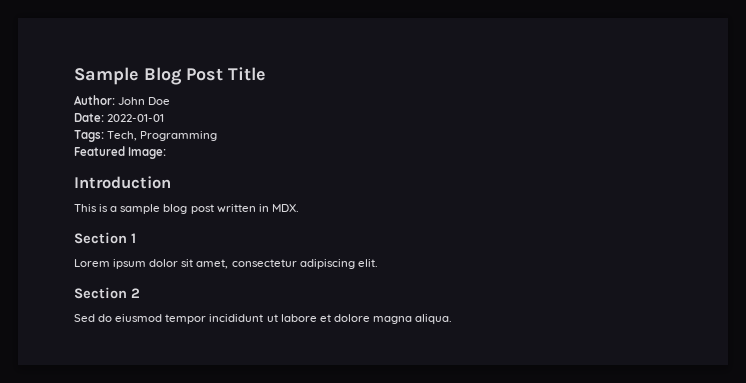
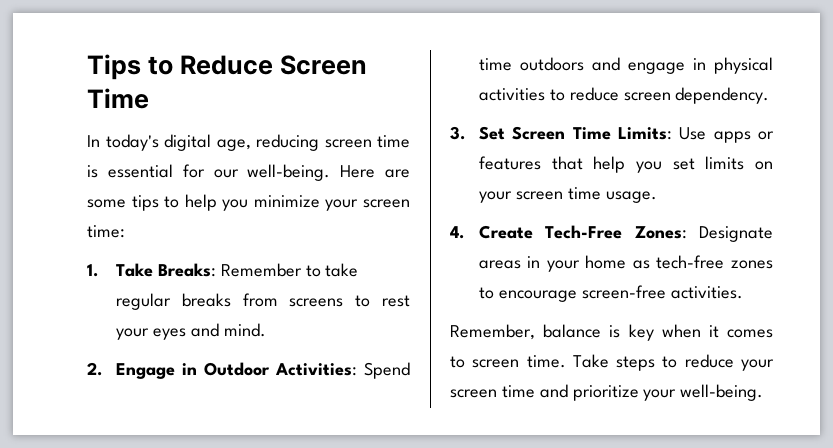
[74,67,266,85] [74,95,171,105] [74,113,165,122] [74,130,218,142] [74,146,167,159] [74,176,171,189] [74,204,299,214] [74,232,136,244] [74,259,378,269] [74,287,140,299] [74,314,453,324] Sample Blog Post Title // Author: John Doe // Date: 2022-01-01 // Tags: Tech, Programming // Featured Image: // Introduction // This is a sample blog post written in MDX. // Section 1 // Lorem ipsum dolor sit amet, consectetur adipiscing elit. // Section 2 // Sed do eiusmod tempor incididunt ut labore et dolore magna aliqua. -> [87,54,368,80] [87,88,149,109] [87,134,410,151] [87,164,411,181] [87,194,410,211] [87,225,125,238] [87,263,359,277] [115,293,410,310] [115,323,266,340] [87,362,410,379] [478,57,773,74] [478,87,770,104] [450,126,774,143] [478,156,773,173] [478,187,657,203] [450,225,773,242] [478,255,773,272] [478,285,743,302] [450,324,774,341] [450,354,774,371] [450,384,764,401] Tips to Reduce Screen Time // In today's digital age, reducing screen time is essential for our well-being. Here are some tips to help you minimize your screen time: // 1. Take Breaks: Remember to take regular breaks from screens to rest your eyes and mind. // 2. Engage in Outdoor Activities: Spend time outdoors and engage in physical activities to reduce screen dependency. // 3. Set Screen Time Limits: Use apps or features that help you set limits on your screen time usage. // 4. Create Tech-Free Zones: Designate areas in your home as tech-free zones to encourage screen-free activities. // Remember, balance is key when it comes to screen time. Take steps to reduce your screen time and prioritize your well-being.

